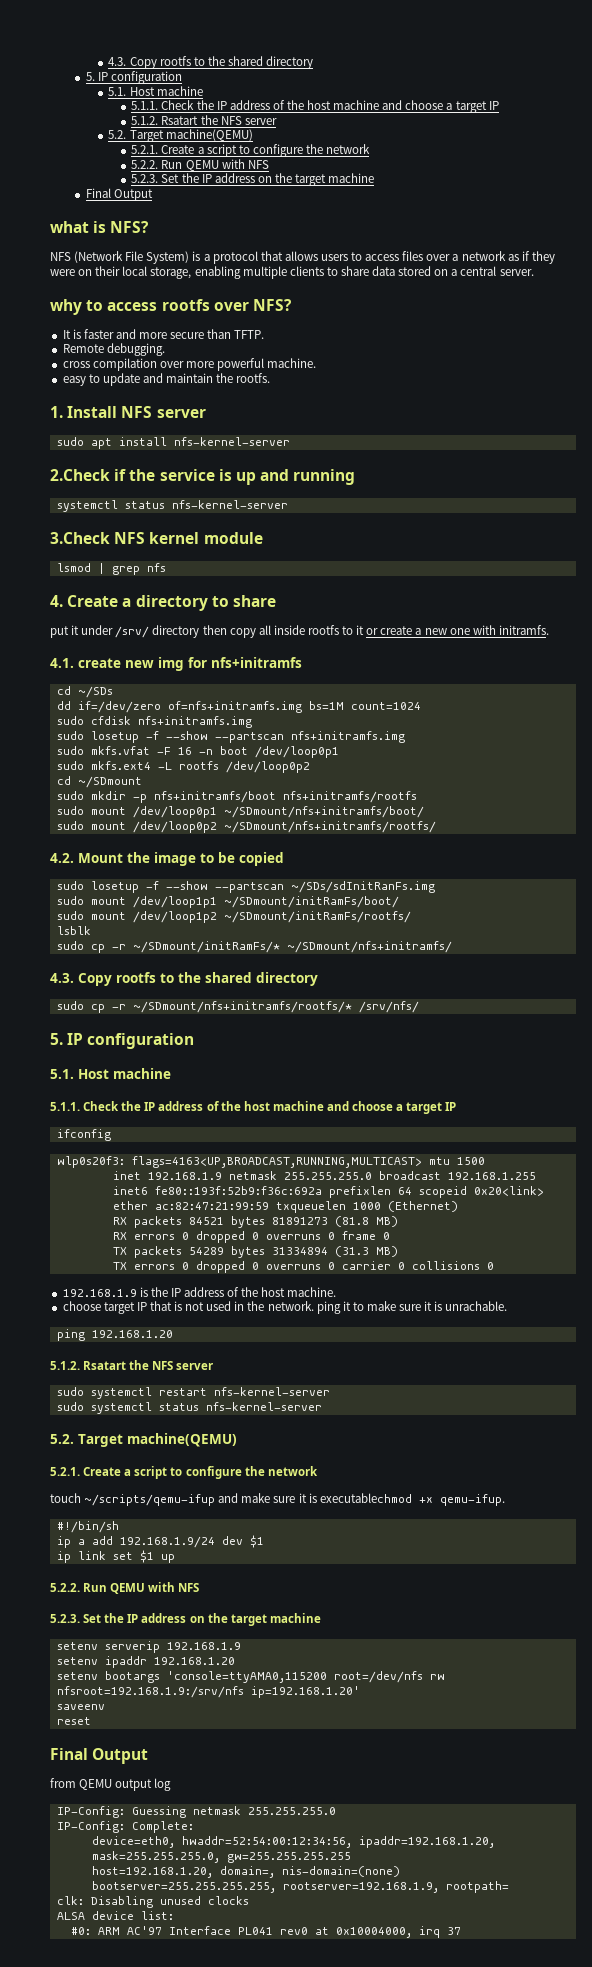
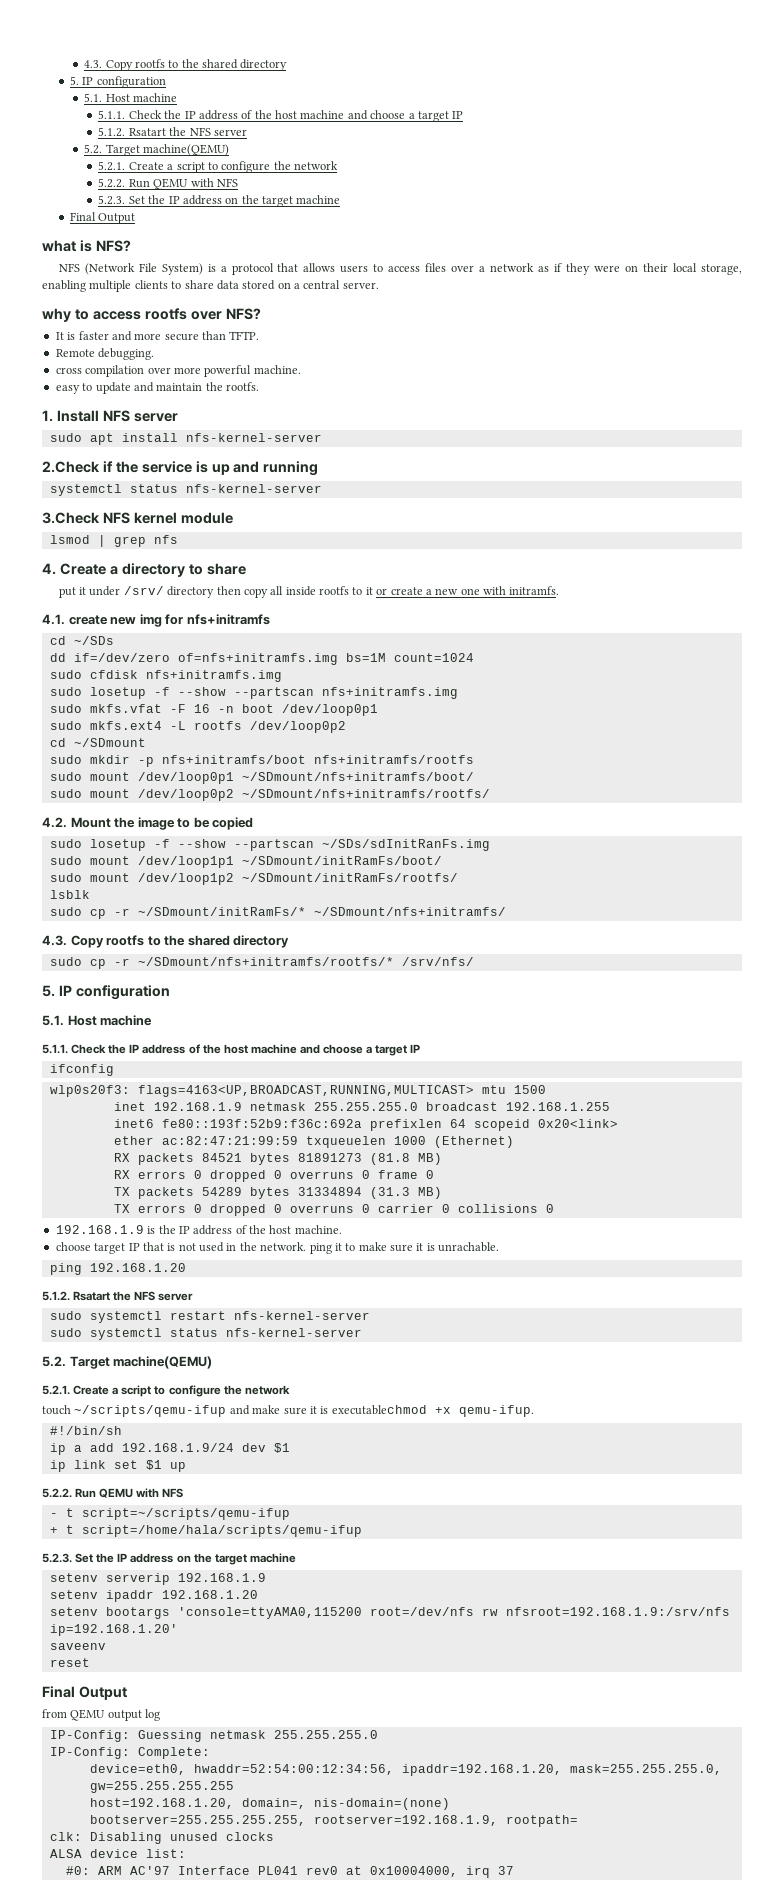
(200, 1587) none -> [49,1508,290,1520] [49,1525,362,1537] // - t script=~/scripts/qemu-ifup // + t script=/home/hala/scripts/qemu-ifup

